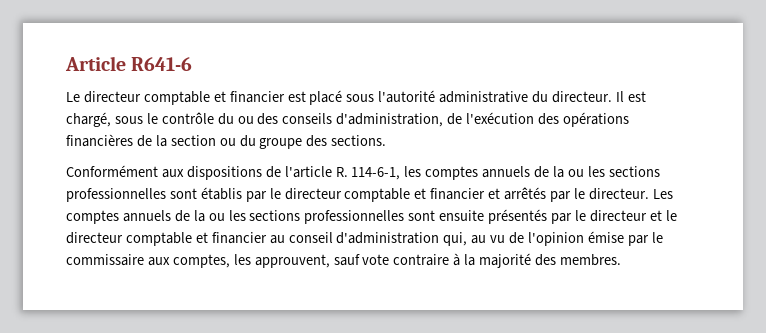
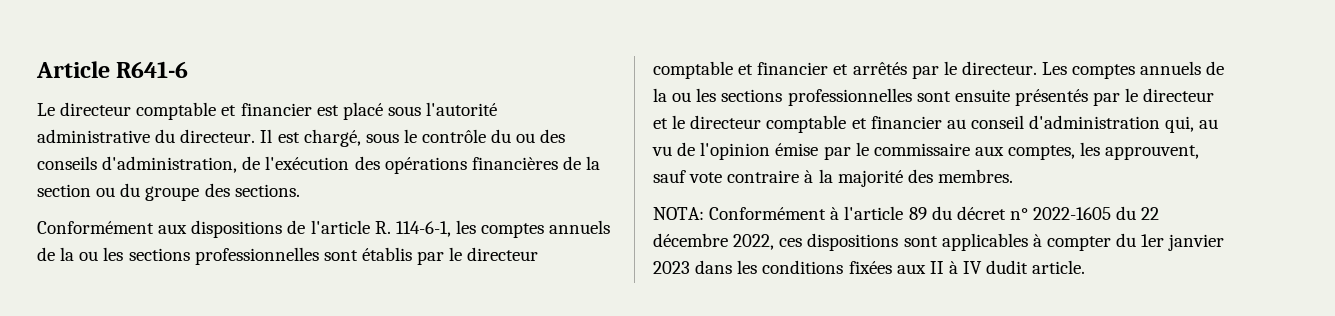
(621, 260) none -> [653,206,1160,220] [653,233,1225,251] [653,260,1086,274] // NOTA: Conformément à l'article 89 du décret n° 2022-1605 du 22 décembre 2022, ces dispositions sont applicables à compter du 1er janvier 2023 dans les conditions fixées aux II à IV dudit article.

